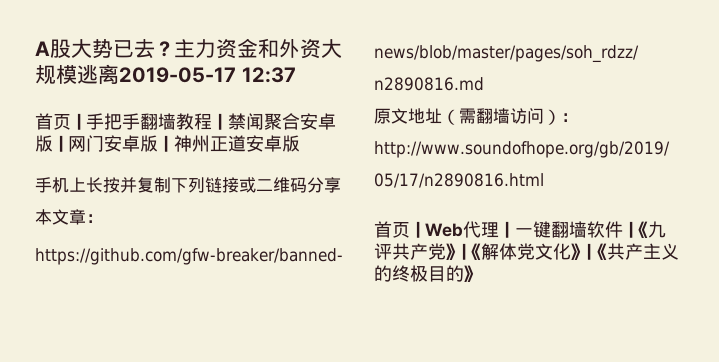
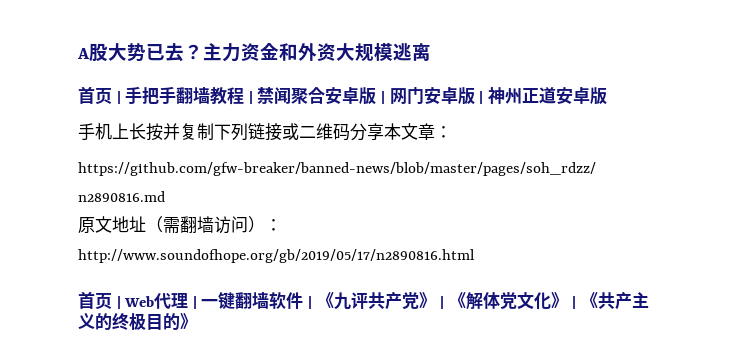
[119,67,296,83] 2019-05-17 12:37 -> (431, 52) none

